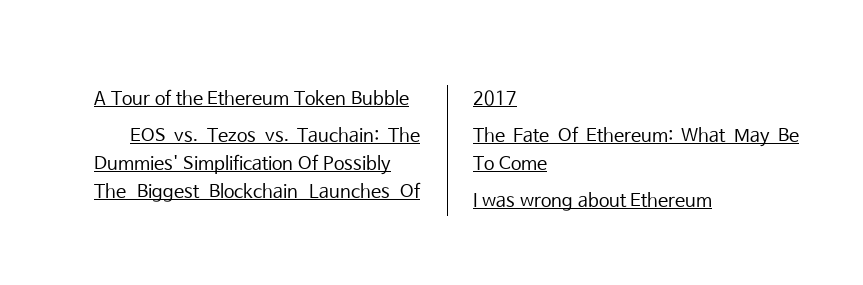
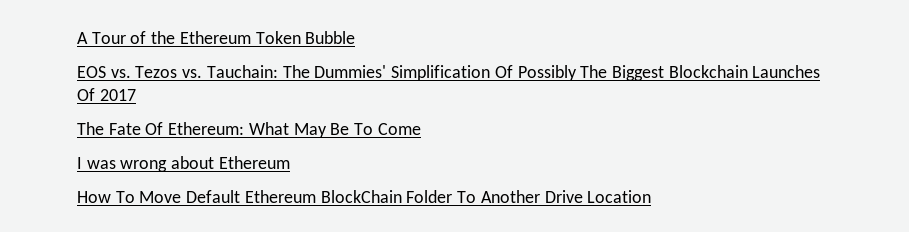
(713, 200) none -> [77,190,652,203] // How To Move Default Ethereum BlockChain Folder To Another Drive Location

